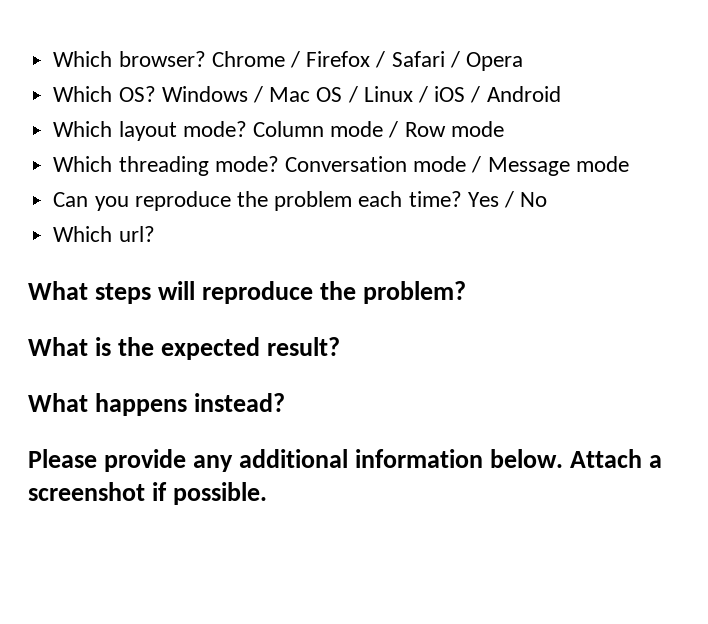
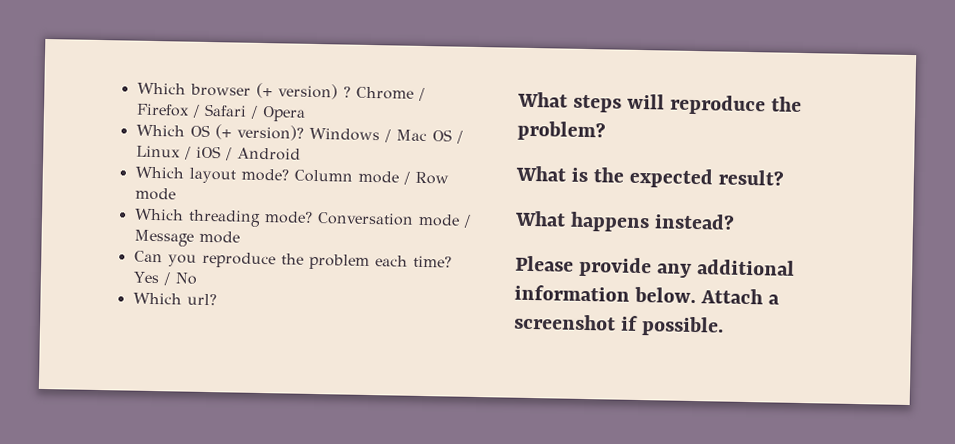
[53,51,206,67] Which browser? -> [136,82,351,100] Which browser (+ version) ?
[118,86,156,102] OS? -> [189,124,304,141] OS (+ version)?

